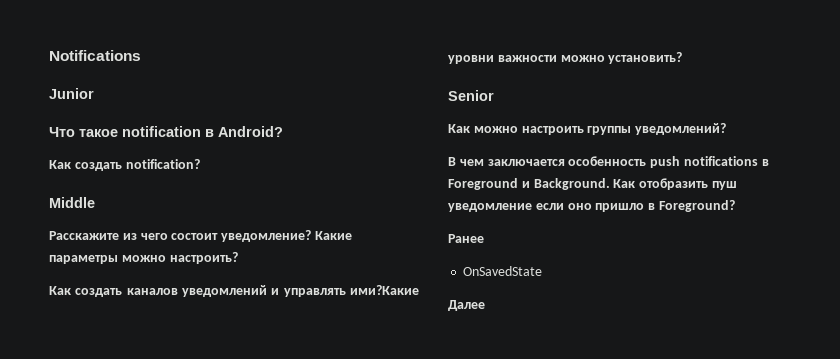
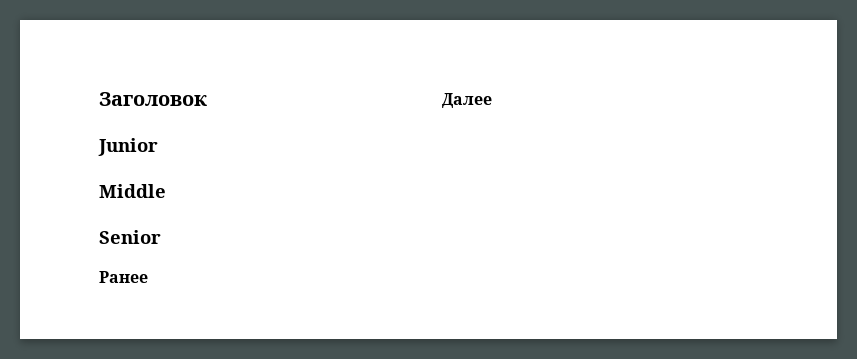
[49,50,141,61] Notifications -> [99,92,207,106] Заголовок
[49,126,283,137] [49,159,200,171] [49,197,95,208] [49,230,352,242] [49,252,238,264] [49,285,419,297] [448,52,683,64] [448,90,494,101] [448,123,727,135] [448,156,769,168] [448,178,737,190] [448,200,735,212] Что такое notification в Android? // Как создать notification? // Middle // Расскажите из чего состоит уведомление? Какие параметры можно настроить? // Как создать каналов уведомлений и управлять ими?Какие уровни важности можно установить? // Senior // Как можно настроить группы уведомлений? // В чем заключается особенность push notifications в Foreground и Background. Как отобразить пуш уведомление если оно пришло в Foreground? -> [99,184,166,198] [99,230,161,244] Middle // Senior
[463,266,543,276] // OnSavedState -> (148, 277) none

